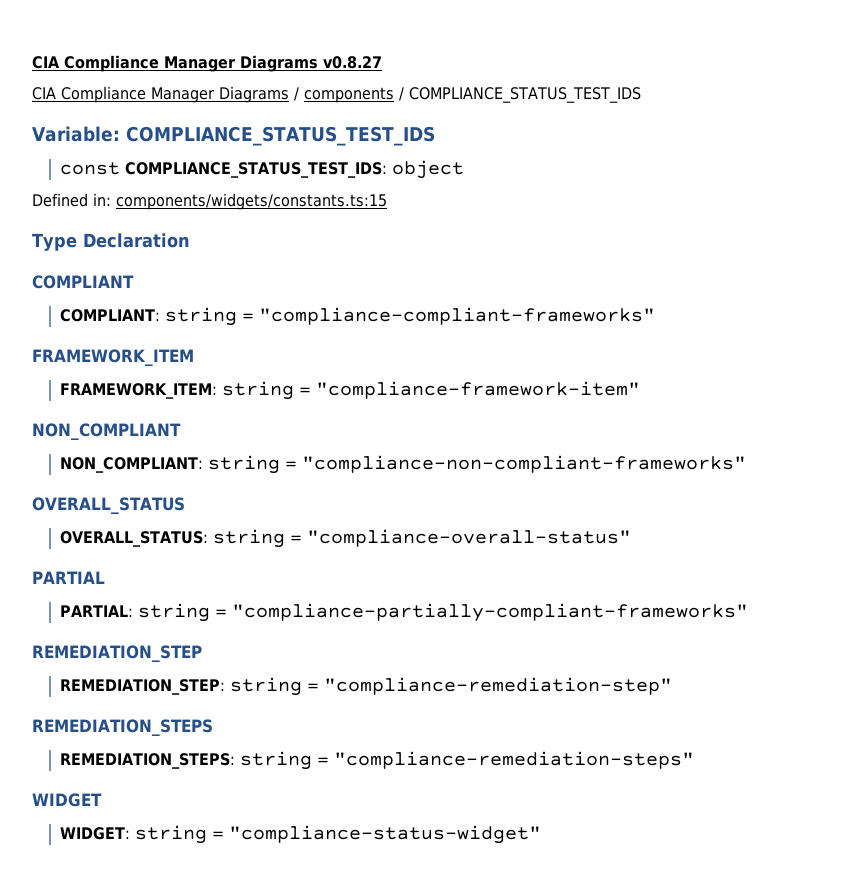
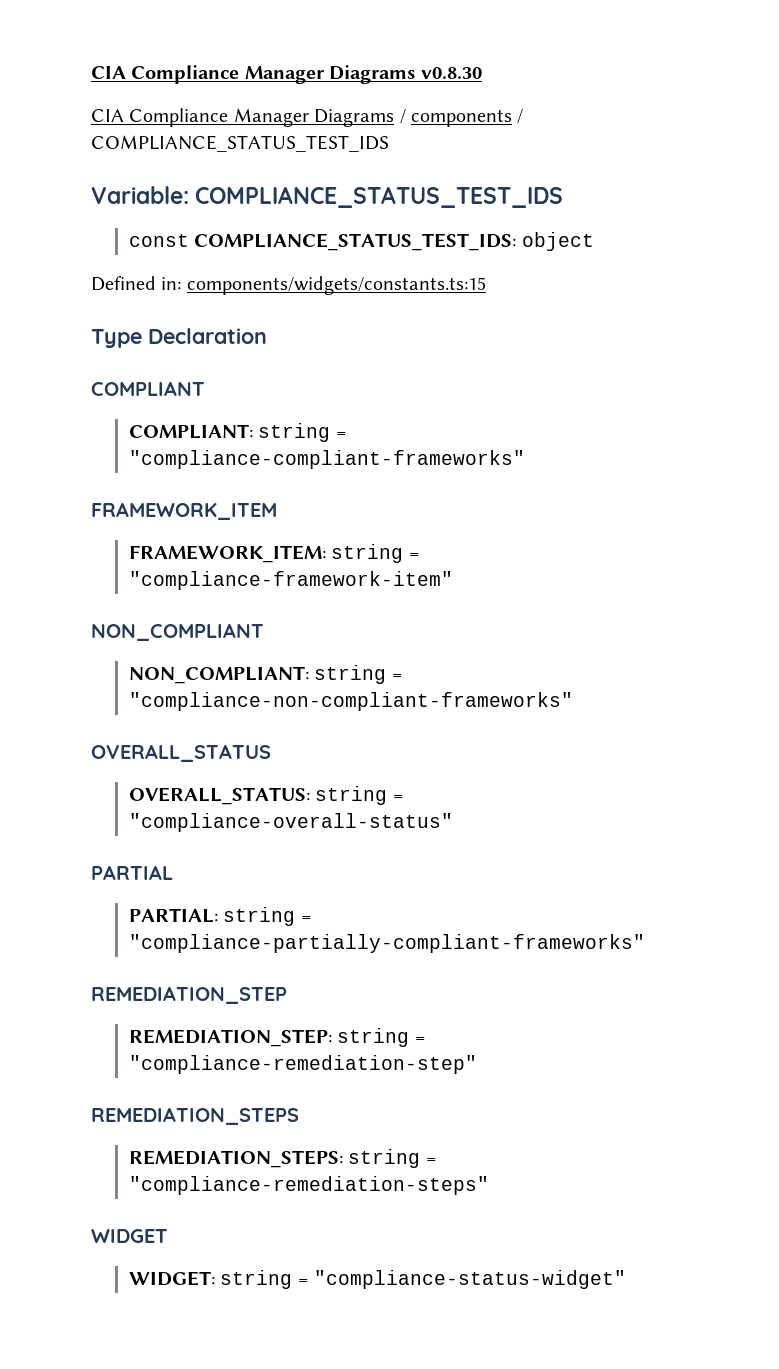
[32,55,382,72] CIA Compliance Manager Diagrams v0.8.27 -> [91,65,482,84] CIA Compliance Manager Diagrams v0.8.30

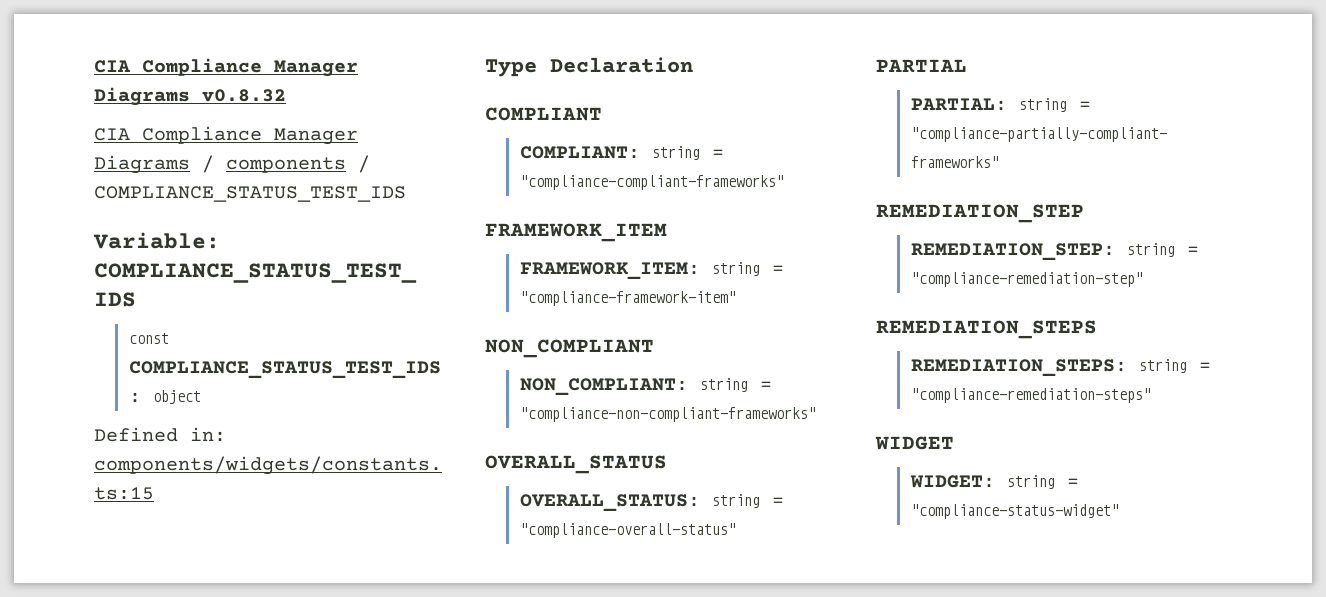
[91,65,482,84] CIA Compliance Manager Diagrams v0.8.30 -> [94,58,358,77] [94,87,286,106] CIA Compliance Manager Diagrams v0.8.32

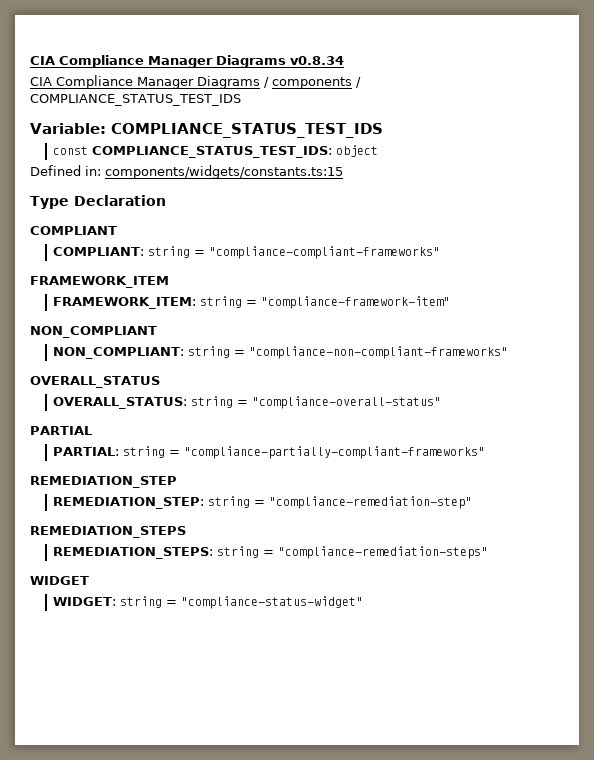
[94,58,358,77] [94,87,286,106] CIA Compliance Manager Diagrams v0.8.32 -> [30,55,344,68] CIA Compliance Manager Diagrams v0.8.34

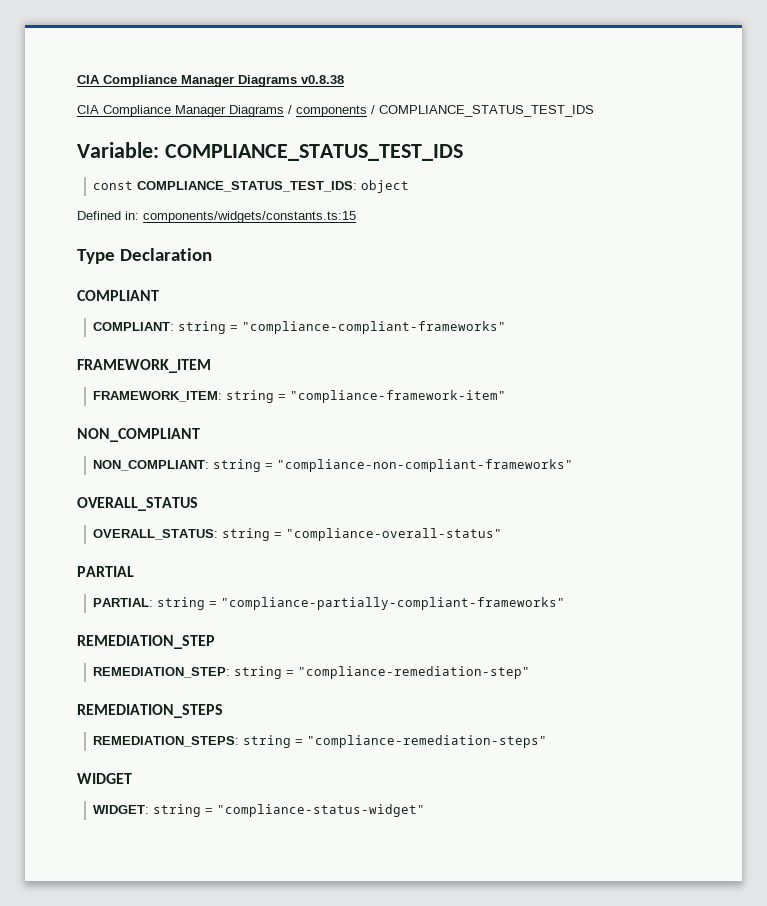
[30,55,344,68] CIA Compliance Manager Diagrams v0.8.34 -> [77,75,344,87] CIA Compliance Manager Diagrams v0.8.38

